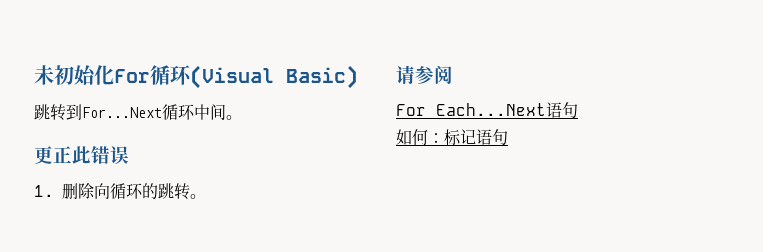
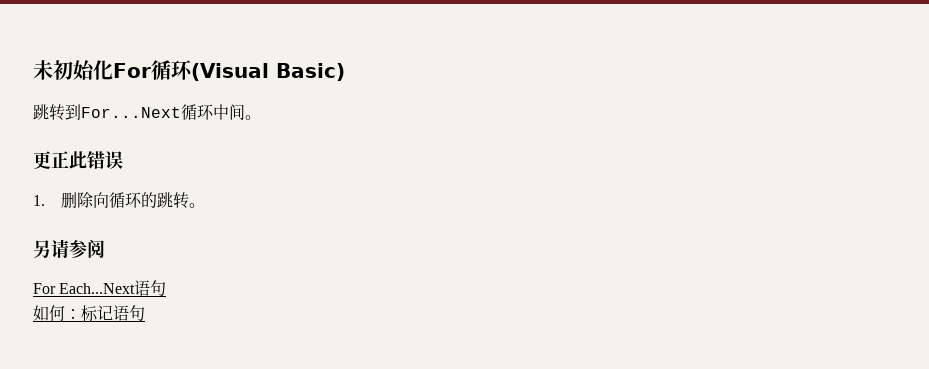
(206, 196) none -> [33,240,51,258] 另

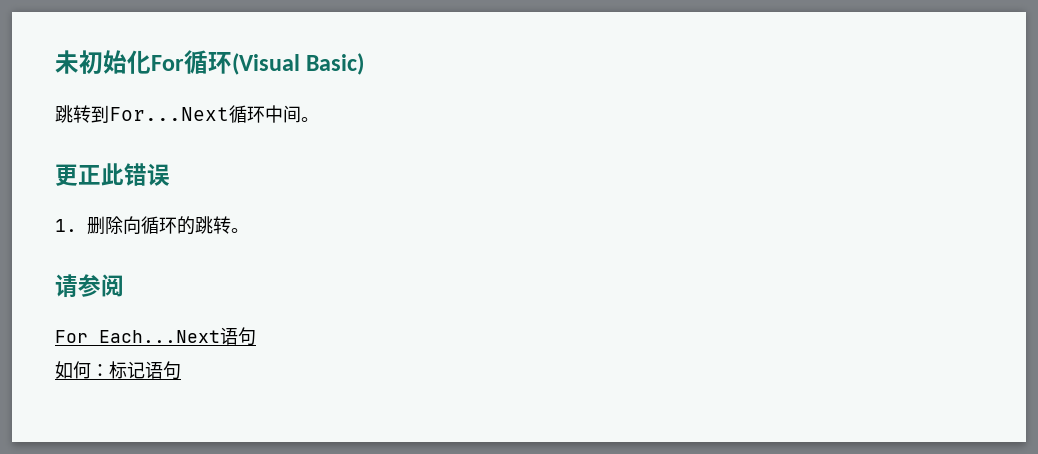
[33,240,51,258] 另 -> (249, 230) none

